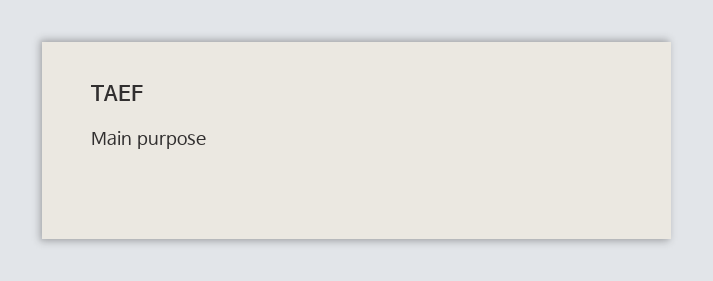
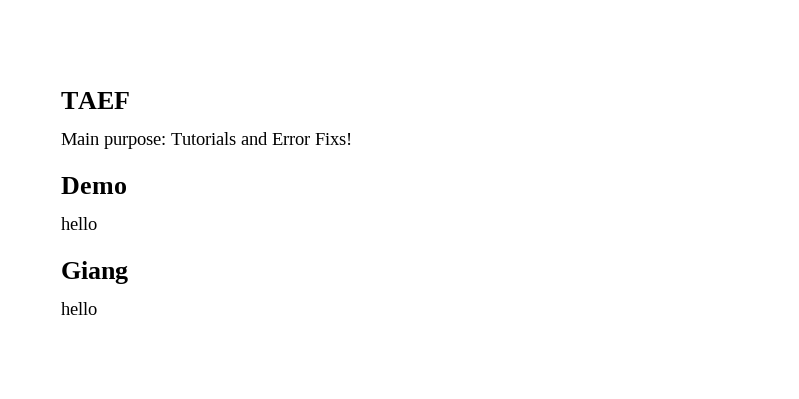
[136,134,206,149] purpose -> [104,132,352,149] [61,177,127,194] [61,217,97,230] [61,261,128,284] [61,302,97,315] purpose: Tutorials and Error Fixs! // Demo // hello // Giang // hello

